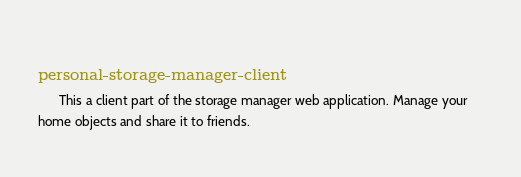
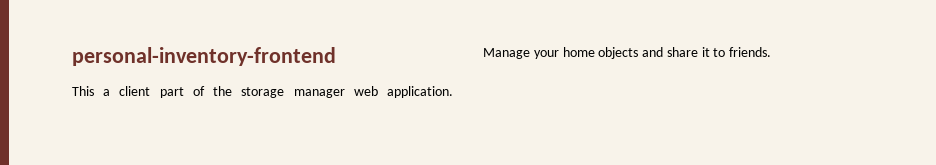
[38,69,287,83] personal-storage-manager-client -> [72,47,336,66] personal-inventory-frontend

